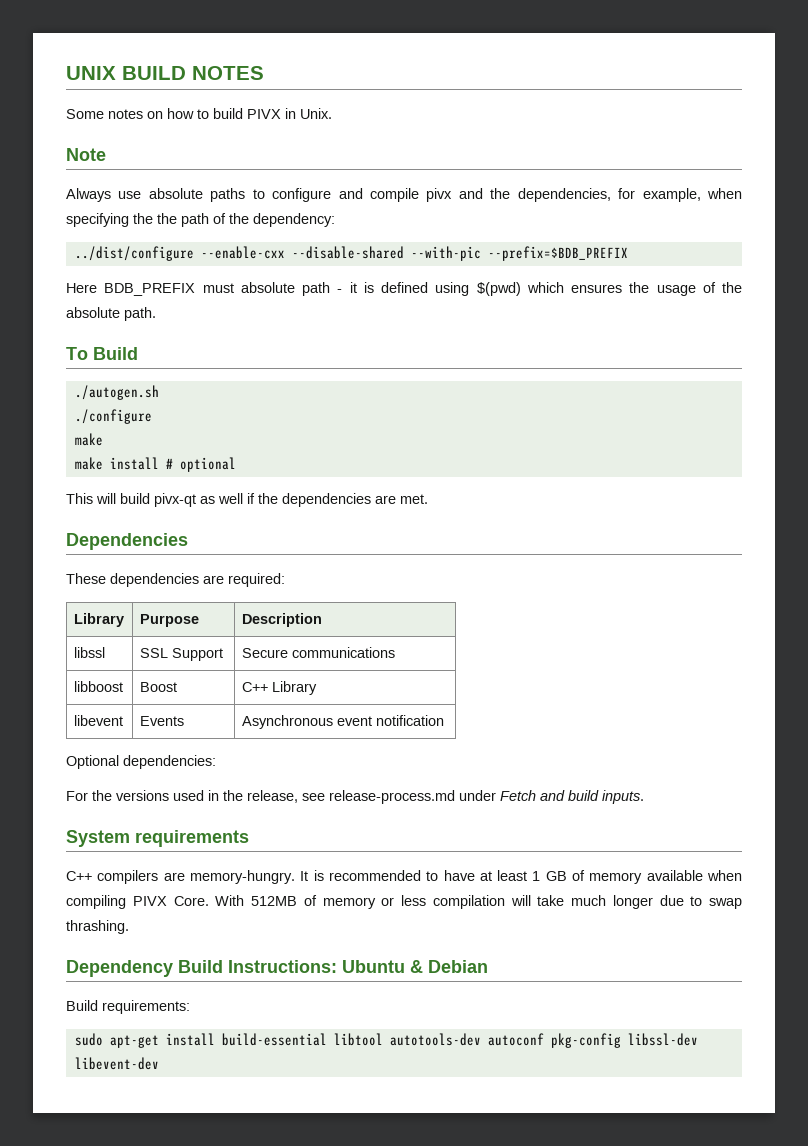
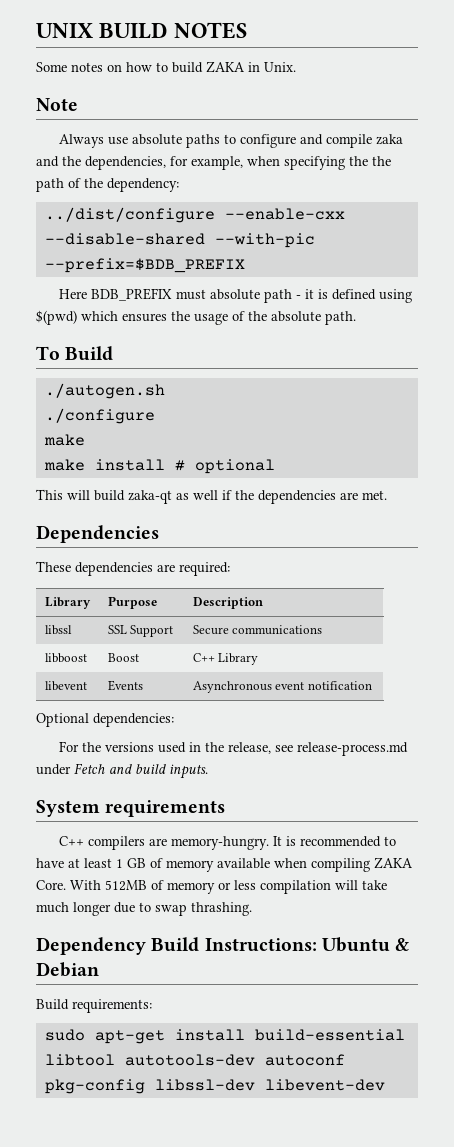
[247,109,281,119] PIVX -> [206,61,245,73] ZAKA
[426,188,453,202] pivx -> [376,134,404,145] zaka
[154,493,196,507] pivx-qt -> [128,490,172,504] zaka-qt
[132,896,167,906] PIVX -> [374,857,413,869] ZAKA

